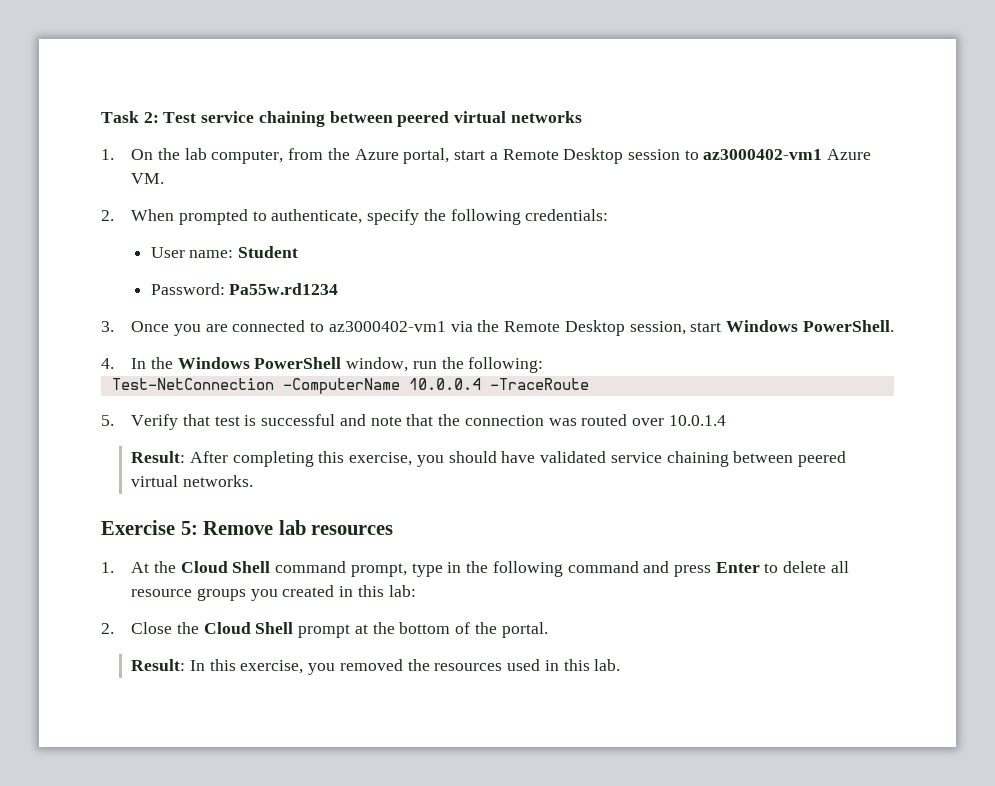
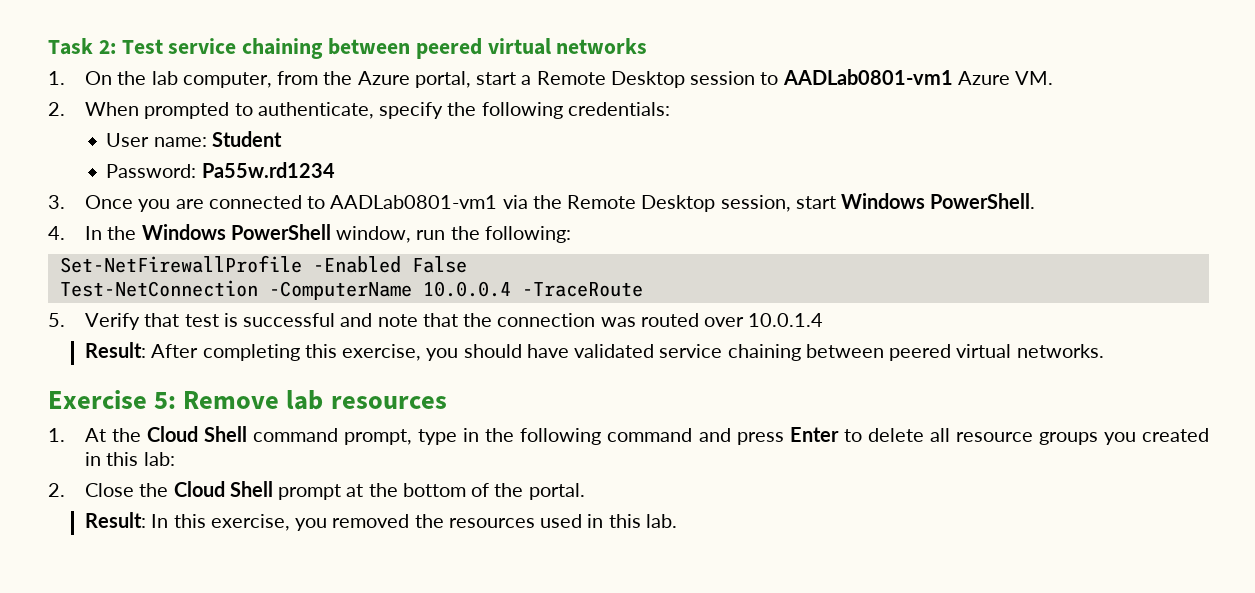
[703,149,823,160] az3000402-vm1 -> [782,69,953,85] AADLab0801-vm1
[328,321,446,332] az3000402-vm1 -> [330,195,498,209] AADLab0801-vm1
(544, 365) none -> [59,255,467,273] // Set-NetFirewallProfile -Enabled False

